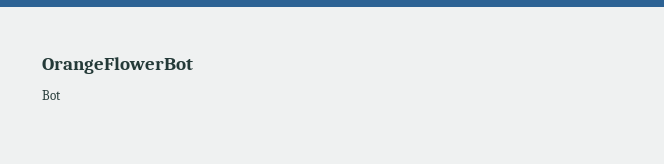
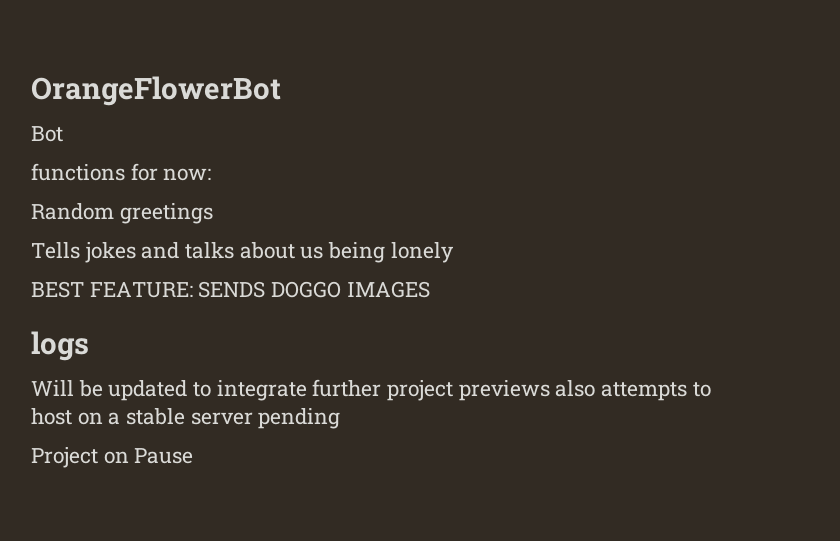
(61, 95) none -> [31,163,212,181] [31,203,213,224] [31,242,454,263] [31,281,430,298] [31,331,89,361] [31,379,711,401] [31,408,341,429] [31,447,194,468] // functions for now: // Random greetings // Tells jokes and talks about us being lonely // BEST FEATURE: SENDS DOGGO IMAGES // logs // Will be updated to integrate further project previews also attempts to host on a stable server pending // Project on Pause

